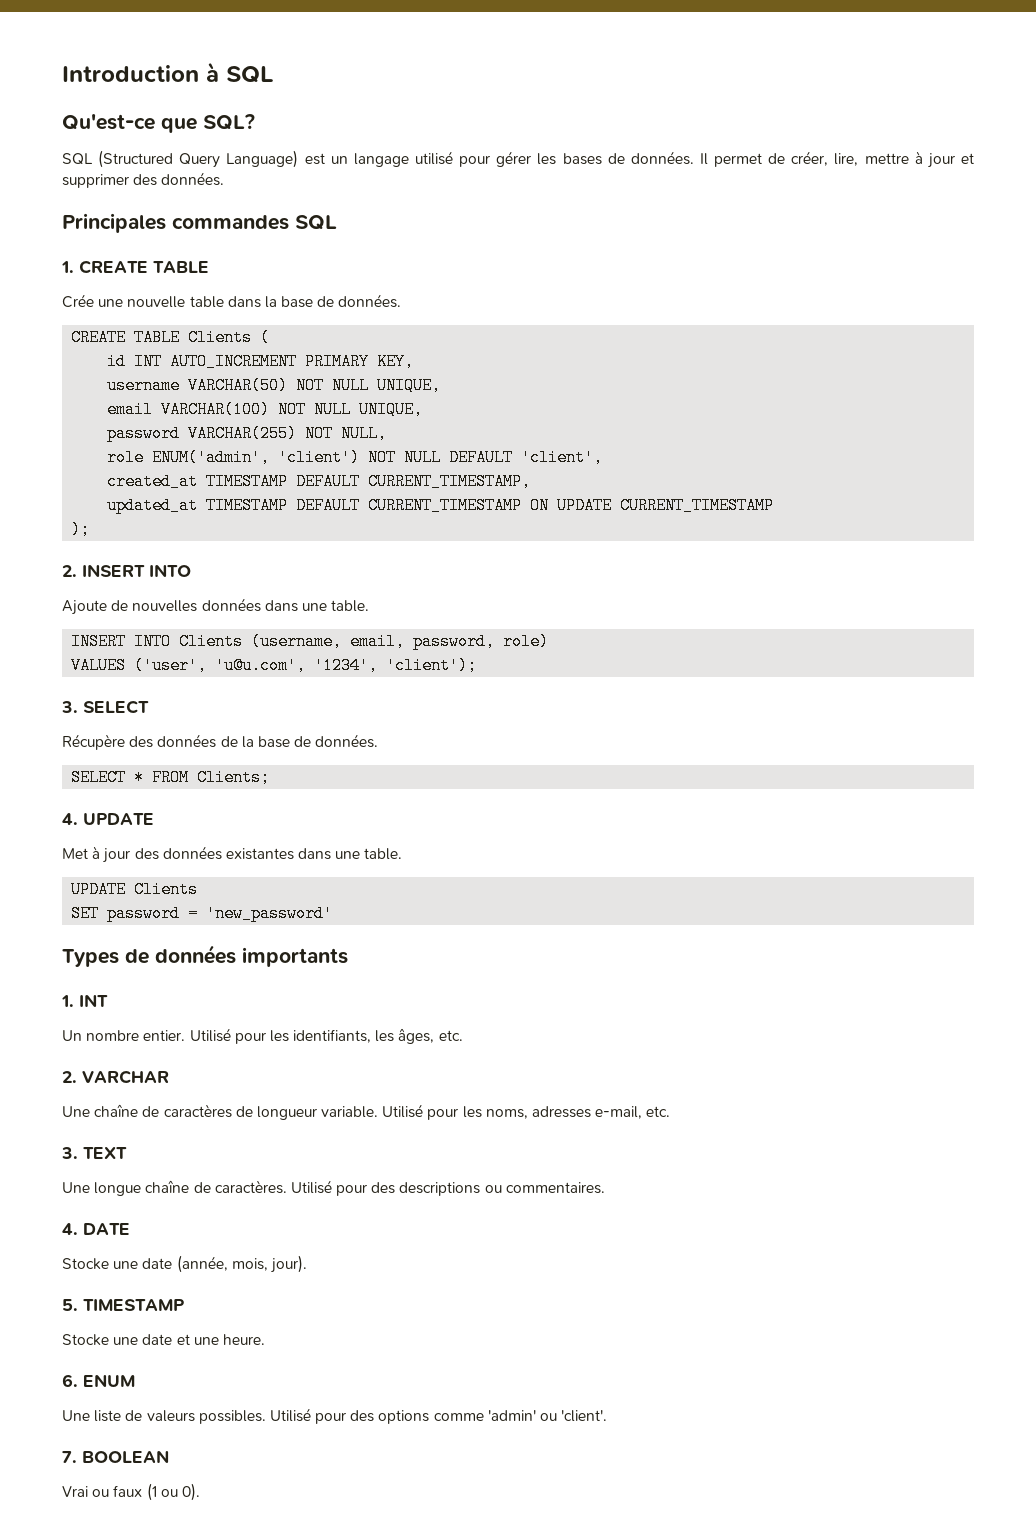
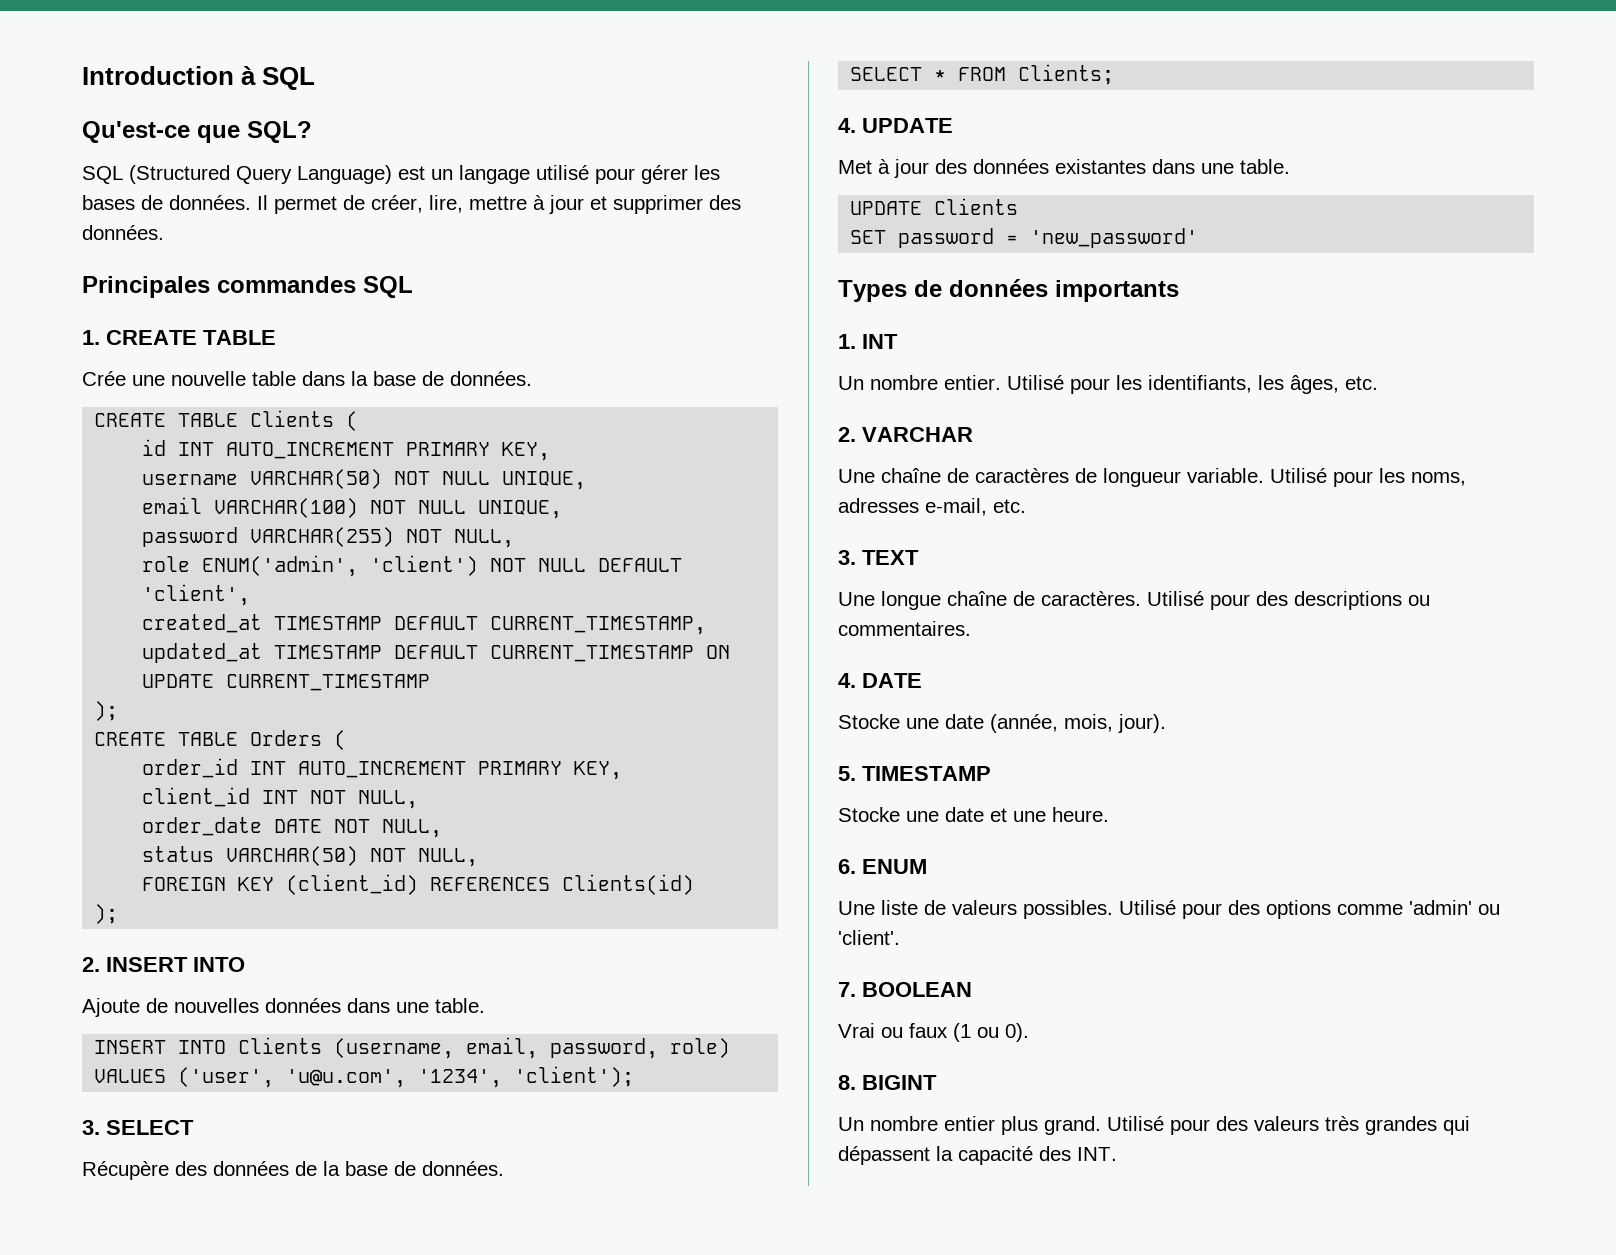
(91, 529) none -> [94,730,347,750] [142,758,623,780] [142,787,419,809] [142,817,443,838] [142,846,479,867] [142,874,695,895] [94,904,119,924] // CREATE TABLE Orders ( // order_id INT AUTO_INCREMENT PRIMARY KEY, // client_id INT NOT NULL, // order_date DATE NOT NULL, // status VARCHAR(50) NOT NULL, // FOREIGN KEY (client_id) REFERENCES Clients(id) // );
(200, 1492) none -> [838,1075,937,1090] [838,1116,1470,1135] [838,1146,1117,1165] // 8. BIGINT // Un nombre entier plus grand. Utilisé pour des valeurs très grandes qui dépassent la capacité des INT.

